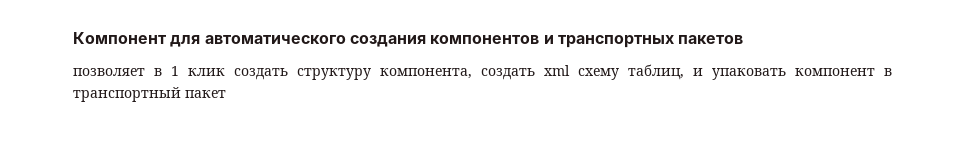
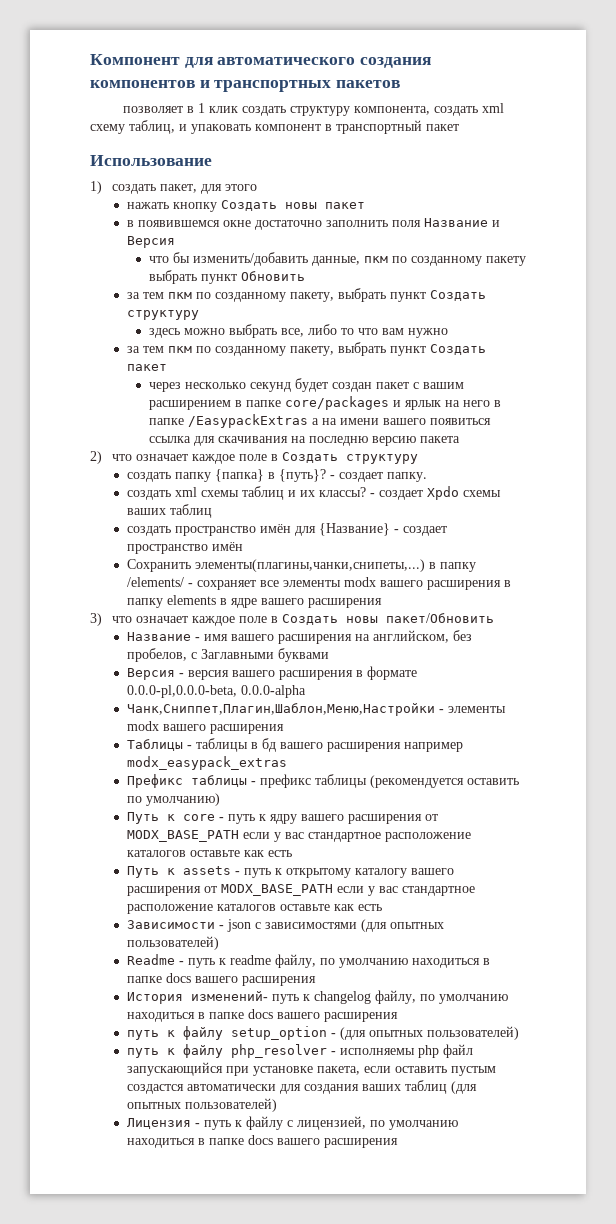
(226, 94) none -> [90,155,212,166] [90,181,257,194] [126,200,365,212] [126,218,500,230] [126,236,175,248] [148,252,526,266] [148,270,305,284] [126,288,486,302] [126,310,199,320] [148,324,448,338] [126,342,486,356] [126,364,167,371] [148,378,464,392] [148,396,501,410] [148,414,491,428] [148,436,460,446] [90,451,418,464] [126,469,427,482] [126,486,501,500] [126,504,212,518] [126,523,447,536] [126,542,243,554] [126,559,476,572] [126,577,511,590] [126,595,382,608] [90,613,494,626] [126,630,472,644] [126,648,329,662] [126,666,417,680] [126,685,306,698] [126,703,506,716] [126,721,284,734] [126,738,463,752] [126,756,287,770] [126,774,519,788] [126,793,220,806] [126,812,438,824] [126,830,471,842] [126,850,292,857] [126,866,454,878] [126,884,475,896] [126,904,382,914] [126,919,444,932] [126,936,219,950] [126,954,490,968] [126,973,316,986] [126,990,508,1004] [126,1009,398,1022] [126,1026,519,1040] [126,1044,473,1058] [126,1062,496,1076] [126,1080,477,1094] [126,1098,277,1112] [126,1116,458,1130] [126,1135,398,1148] // Использование // 1) создать пакет, для этого // нажать кнопку Создать новы пакет // в появившемся окне достаточно заполнить поля Название и Версия // что бы изменить/добавить данные, пкм по созданному пакету выбрать пункт Обновить // за тем пкм по созданному пакету, выбрать пункт Создать структуру // здесь можно выбрать все, либо то что вам нужно // за тем пкм по созданному пакету, выбрать пункт Создать пакет // через несколько секунд будет создан пакет с вашим расширением в папке core/packages и ярлык на него в папке /EasypackExtras а на имени вашего появиться ссылка для скачивания на последню версию пакета // 2) что означает каждое поле в Создать структуру // создать папку {папка} в {путь}? - создает папку. // создать xml схемы таблиц и их классы? - создает Xpdo схемы ваших таблиц // создать пространство имён для {Название} - создает пространство имён // Сохранить элементы(плагины,чанки,снипеты,...) в папку /elements/ - сохраняет все элементы modx вашего расширения в папку elements в ядре вашего расширения // 3) что означает каждое поле в Создать новы пакет/Обновить // Название - имя вашего расширения на английском, без пробелов, с Заглавными буквами // Версия - версия вашего расширения в формате 0.0.0-pl,0.0.0-beta, 0.0.0-alpha // Чанк,Сниппет,Плагин,Шаблон,Меню,Настройки - элементы modx вашего расширения // Таблицы - таблицы в бд вашего расширения например modx_easypack_extras // Префикс таблицы - префикс таблицы (рекомендуется оставить по умолчанию) // Путь к core - путь к ядру вашего расширения от MODX_BASE_PATH если у вас стандартное расположение каталогов оставьте как есть // Путь к assets - путь к открытому каталогу вашего расширения от MODX_BASE_PATH если у вас стандартное расположение каталогов оставьте как есть // Зависимости - json с зависимостями (для опытных пользователей) // Readme - путь к readme файлу, по умолчанию находиться в папке docs вашего расширения // История изменений- путь к changelog файлу, по умолчанию находиться в папке docs вашего расширения // путь к файлу setup_option - (для опытных пользователей) // путь к файлу php_resolver - исполняемы php файл запускающийся при установке пакета, если оставить пустым создастся автоматически для создания ваших таблиц (для опытных пользователей) // Лицензия - путь к файлу с лицензией, по умолчанию находиться в папке docs вашего расширения

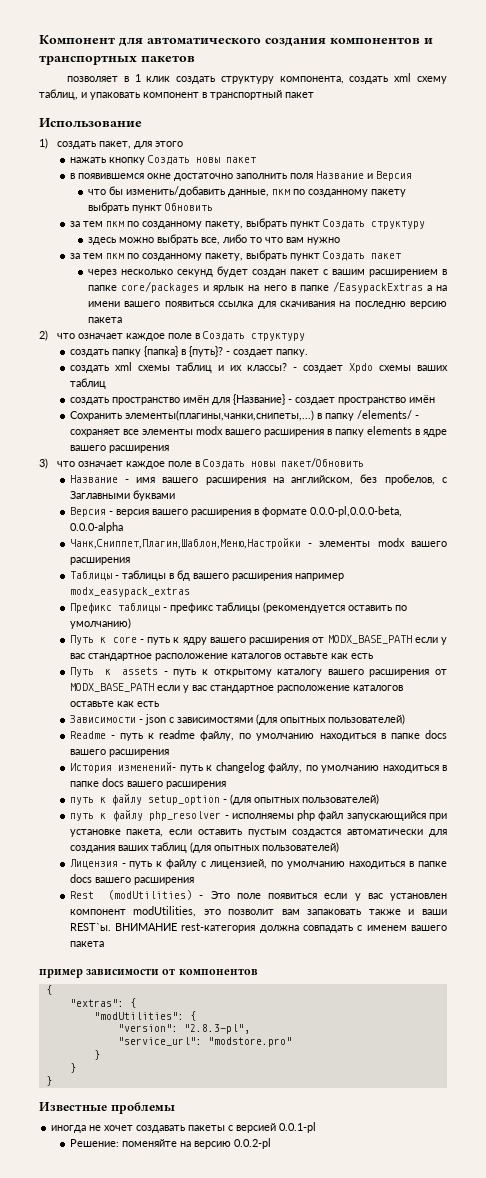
(398, 1143) none -> [69,890,448,901] [69,906,448,917] [69,923,447,933] [69,941,104,947] [39,968,258,978] [45,985,52,995] [69,998,136,1008] [93,1011,196,1021] [117,1024,250,1034] [117,1037,292,1047] [93,1050,100,1060] [69,1063,76,1073] [45,1076,52,1086] [39,1102,175,1114] [51,1122,317,1133] [69,1138,271,1149] // Rest (modUtilities) - Это поле появиться если у вас установлен компонент modUtilities, это позволит вам запаковать также и ваши REST`ы. ВНИМАНИЕ rest-категория должна совпадать с именем вашего пакета // пример зависимости от компонентов // { // "extras": { // "modUtilities": { // "version": "2.8.3-pl", // "service_url": "modstore.pro" // } // } // } // Известные проблемы // иногда не хочет создавать пакеты с версией 0.0.1-pl // Решение: поменяйте на версию 0.0.2-pl

